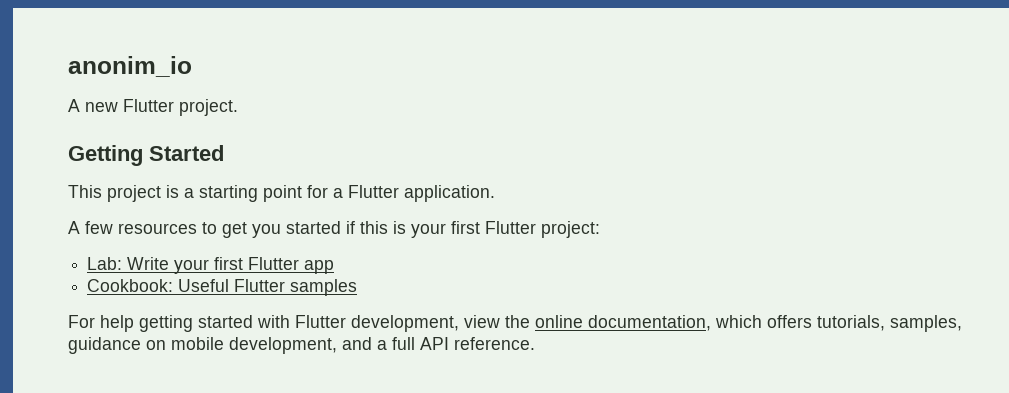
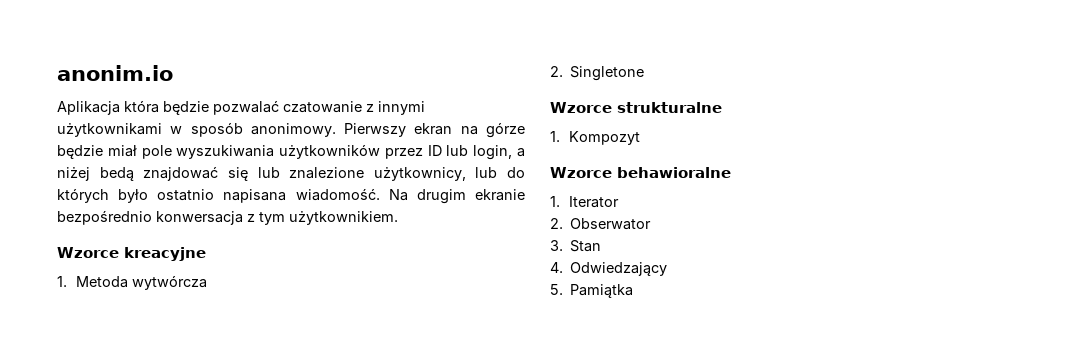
[68,56,192,77] [68,99,238,116] [68,145,224,166] [68,185,495,202] [68,221,600,238] [87,257,335,274] [87,279,358,296] [68,315,962,332] [68,337,535,354] anonim_io // A new Flutter project. // Getting Started // This project is a starting point for a Flutter application. // A few resources to get you started if this is your first Flutter project: // Lab: Write your first Flutter app // Cookbook: Useful Flutter samples // For help getting started with Flutter development, view the online documentation, which offers tutorials, samples, guidance on mobile development, and a full API reference. -> [57,65,173,81] [57,100,425,115] [57,122,525,138] [57,144,525,160] [57,166,525,181] [57,188,525,204] [57,210,398,225] [57,247,206,261] [57,275,208,290] [550,66,645,81] [550,102,722,113] [550,131,641,145] [550,167,731,178] [550,196,620,208] [550,218,652,230] [550,240,602,252] [550,262,668,276] [550,284,634,298] anonim.io // Aplikacja która będzie pozwalać czatowanie z innymi użytkownikami w sposób anonimowy. Pierwszy ekran na górze będzie miał pole wyszukiwania użytkowników przez ID lub login, a niżej bedą znajdować się lub znalezione użytkownicy, lub do których było ostatnio napisana wiadomość. Na drugim ekranie bezpośrednio konwersacja z tym użytkownikiem. // Wzorce kreacyjne // 1. Metoda wytwórcza // 2. Singletone // Wzorce strukturalne // 1. Kompozyt // Wzorce behawioralne // 1. Iterator // 2. Obserwator // 3. Stan // 4. Odwiedzający // 5. Pamiątka

